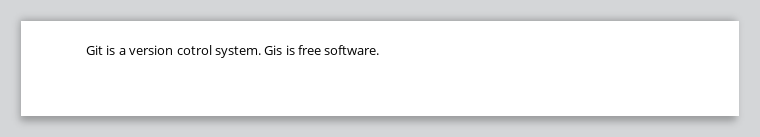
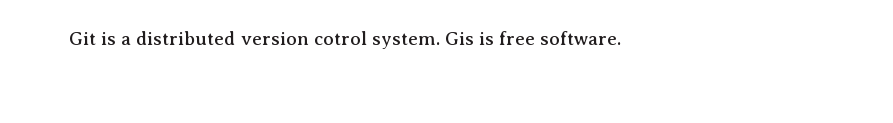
(126, 51) none -> [136,31,236,45] distributed

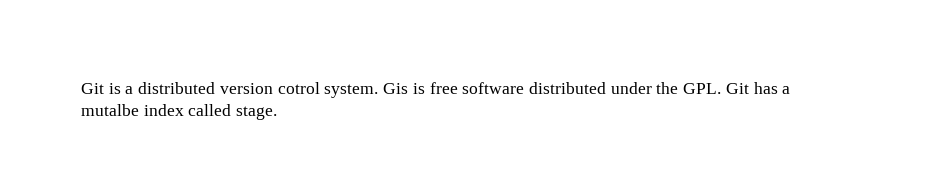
[540,31,622,45] software. -> [462,82,791,94] [81,104,278,120] software distributed under the GPL. Git has a mutalbe index called stage.

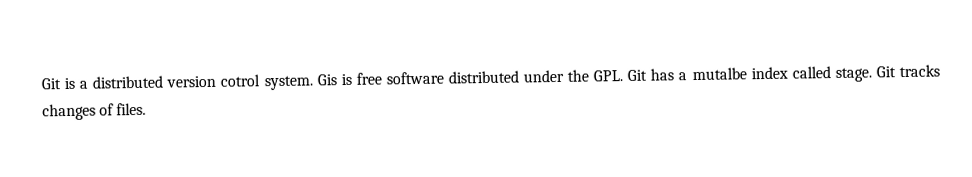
(278, 113) none -> [875,64,940,78] [42,102,147,121] Git tracks changes of files.

